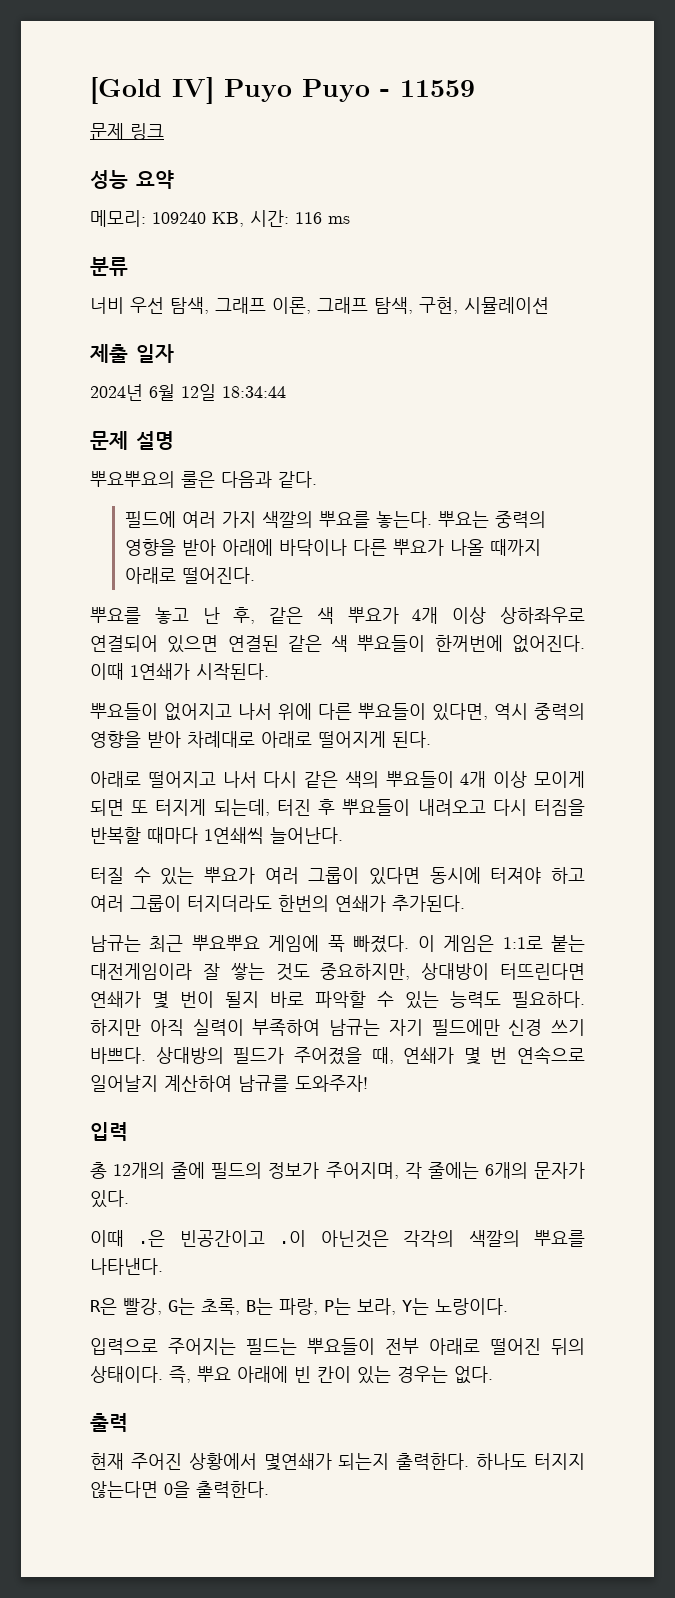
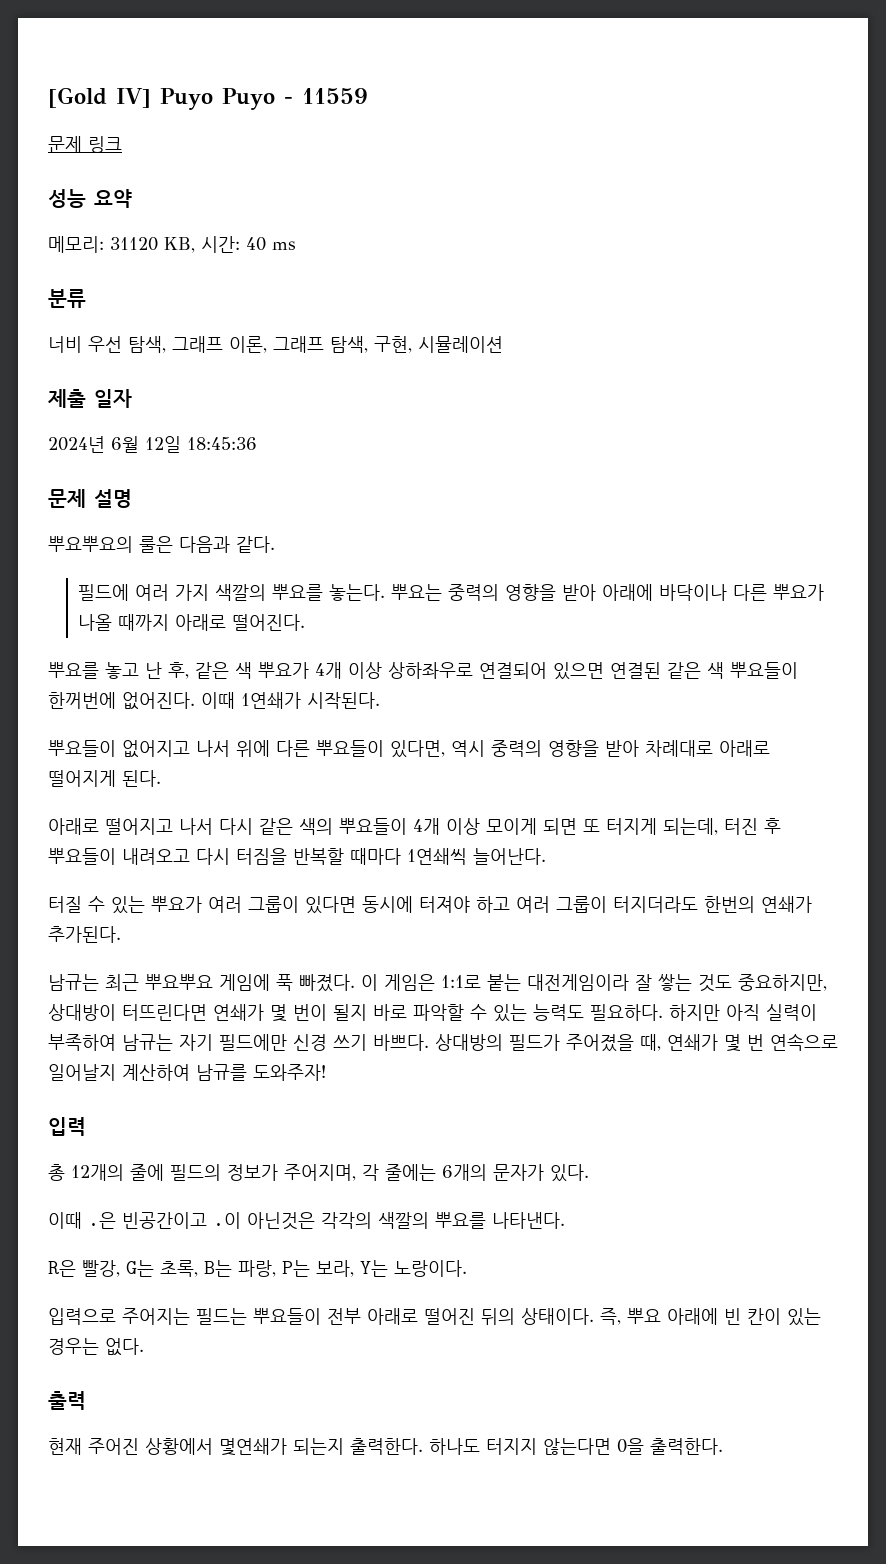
[152,212,206,224] 109240 -> [110,237,158,251] 31120
[295,212,322,224] 116 -> [246,237,266,251] 40
[222,386,286,398] 18:34:44 -> [187,437,257,450] 18:45:36

